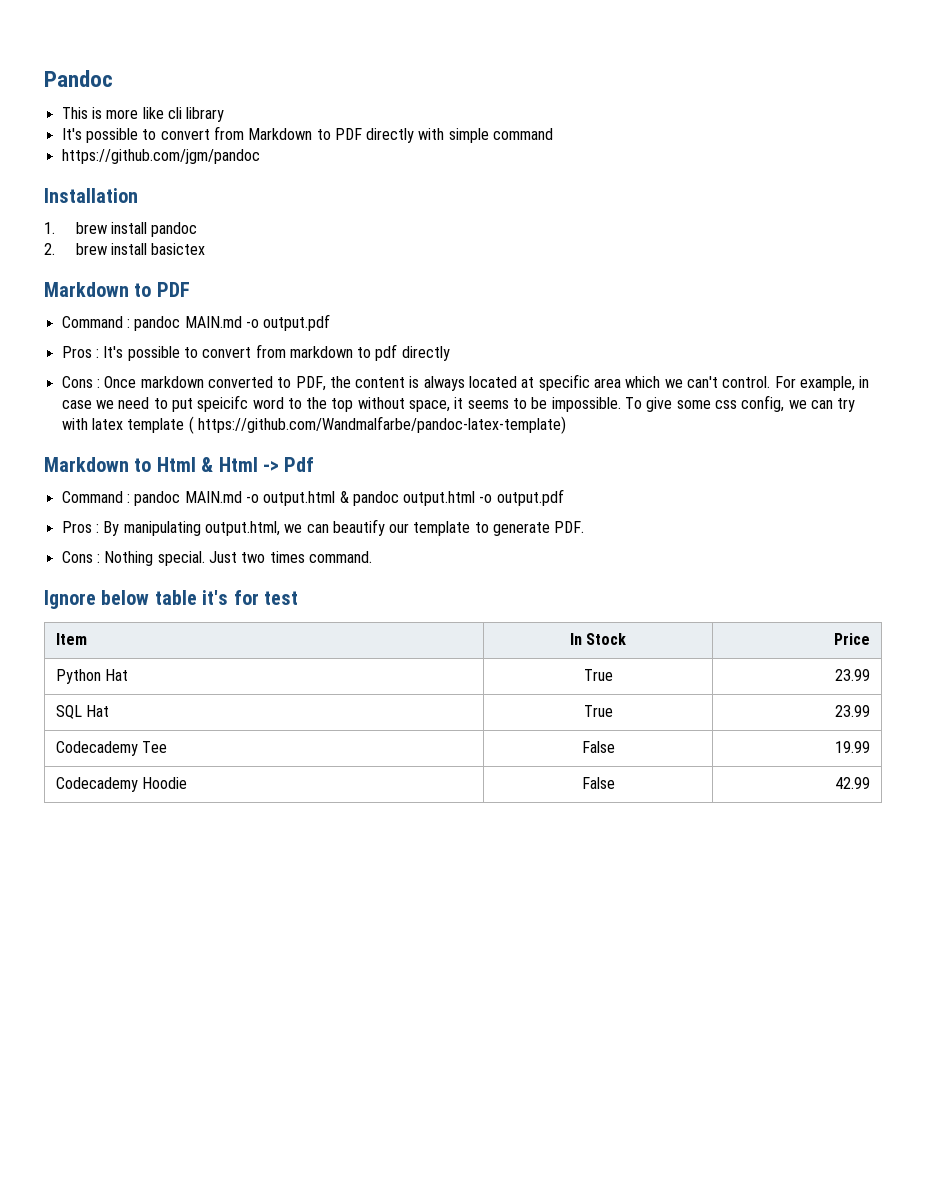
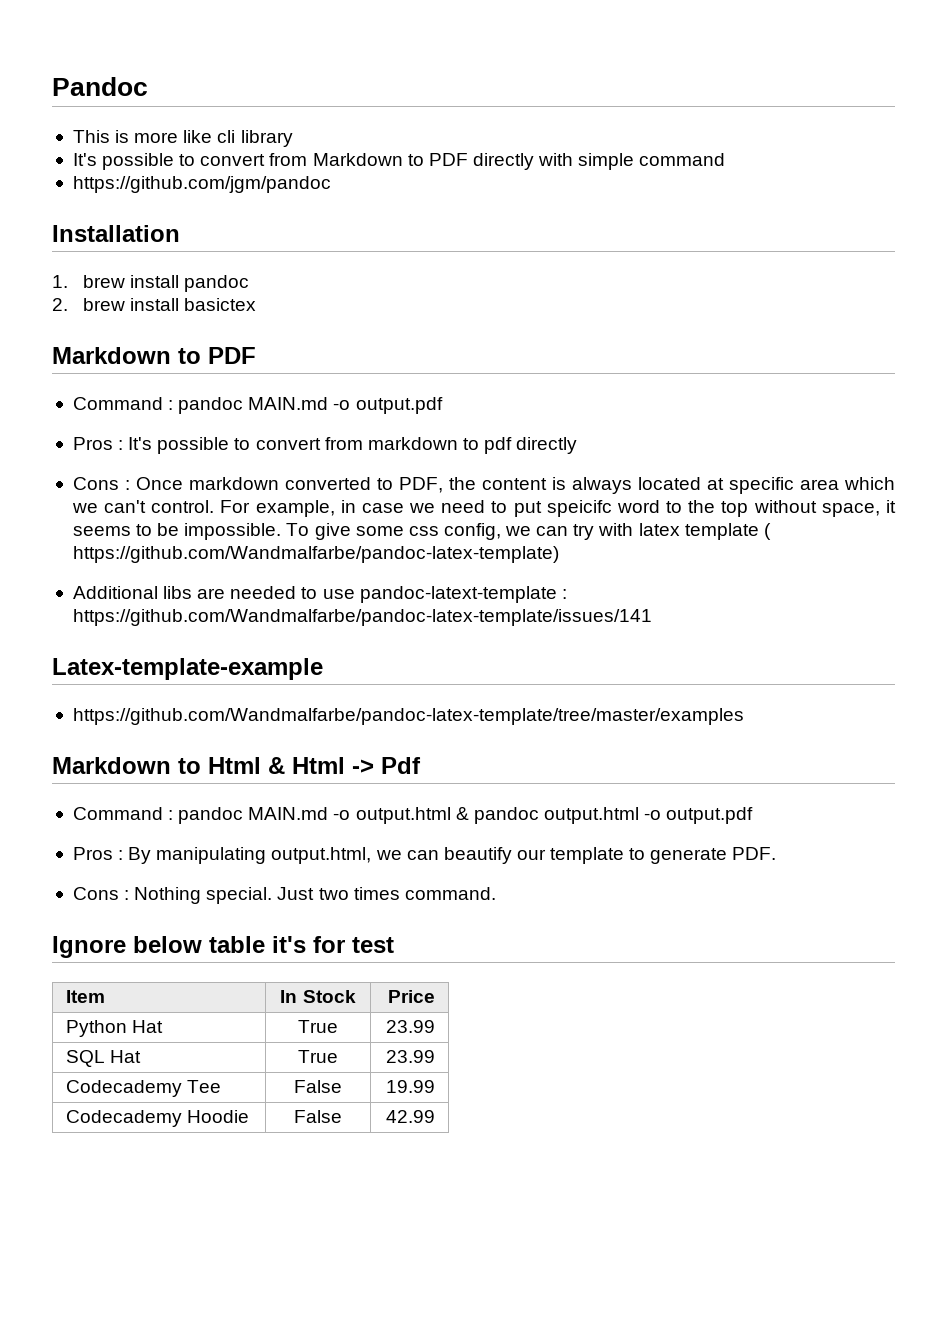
(566, 425) none -> [72,586,567,603] [72,609,652,626] [52,658,323,680] [72,708,744,725] // Additional libs are needed to use pandoc-latext-template : https://github.com/Wandmalfarbe/pandoc-latex-template/issues/141 // Latex-template-example // https://github.com/Wandmalfarbe/pandoc-latex-template/tree/master/examples

